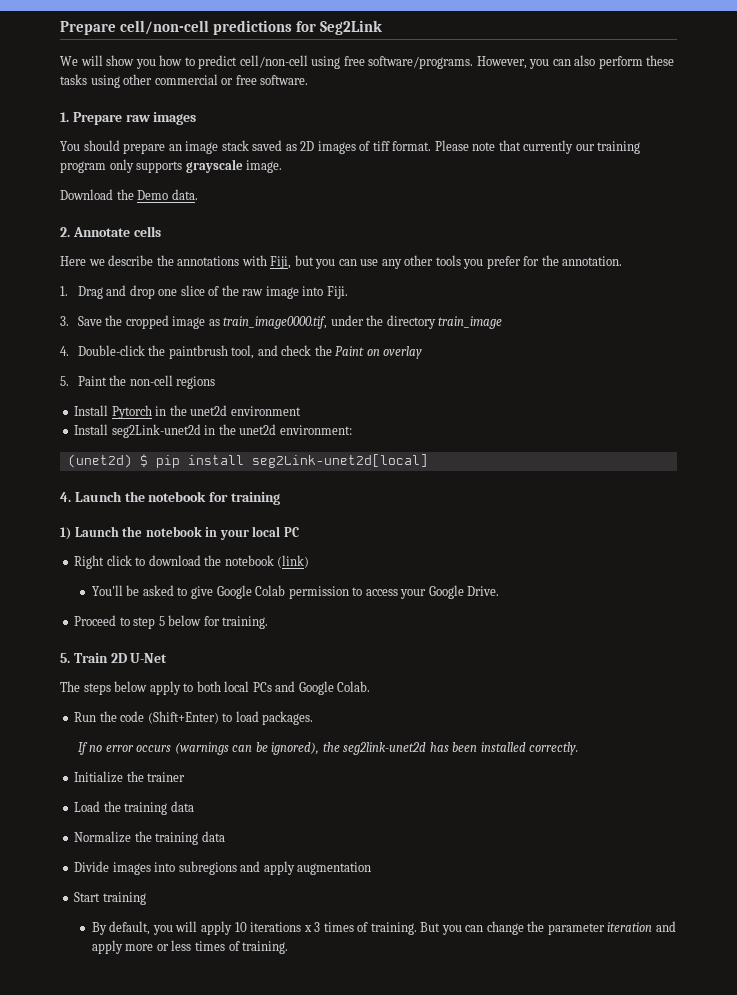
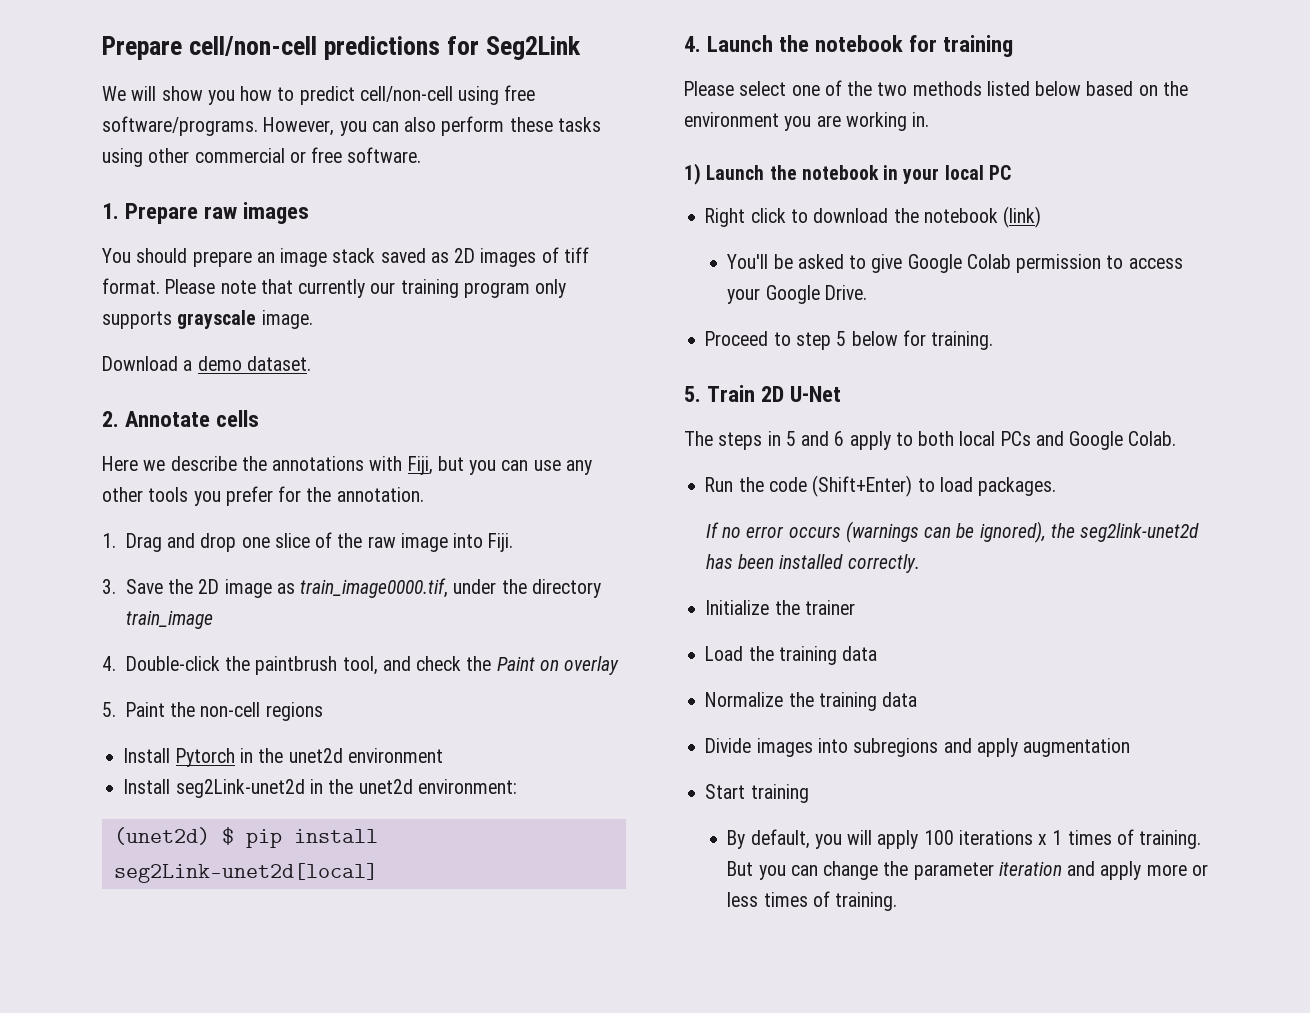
[116,189,198,200] the Demo data. -> [183,356,311,371] a demo dataset.
[125,315,169,329] cropped -> [198,579,220,594] 2D
(280, 498) none -> [684,80,1188,96] [684,112,930,131] // Please select one of the two methods listed below based on the environment you are working in.
[114,681,148,692] below -> [767,431,845,446] in 5 and 6
[234,922,247,932] 10 -> [923,830,954,845] 100
[314,922,321,932] 3 -> [1052,830,1063,845] 1

